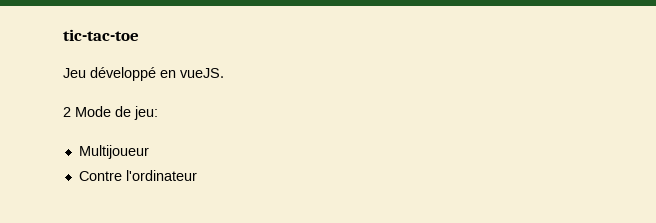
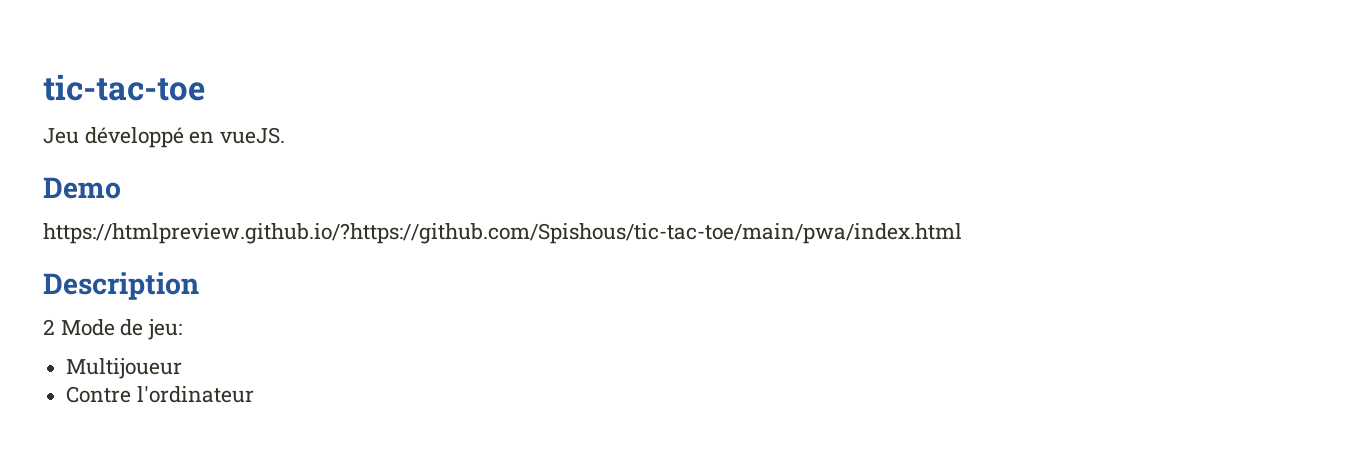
(224, 73) none -> [43,177,121,199] [43,223,962,244] [43,272,199,300] // Demo // https://htmlpreview.github.io/?https://github.com/Spishous/tic-tac-toe/main/pwa/index.html // Description

